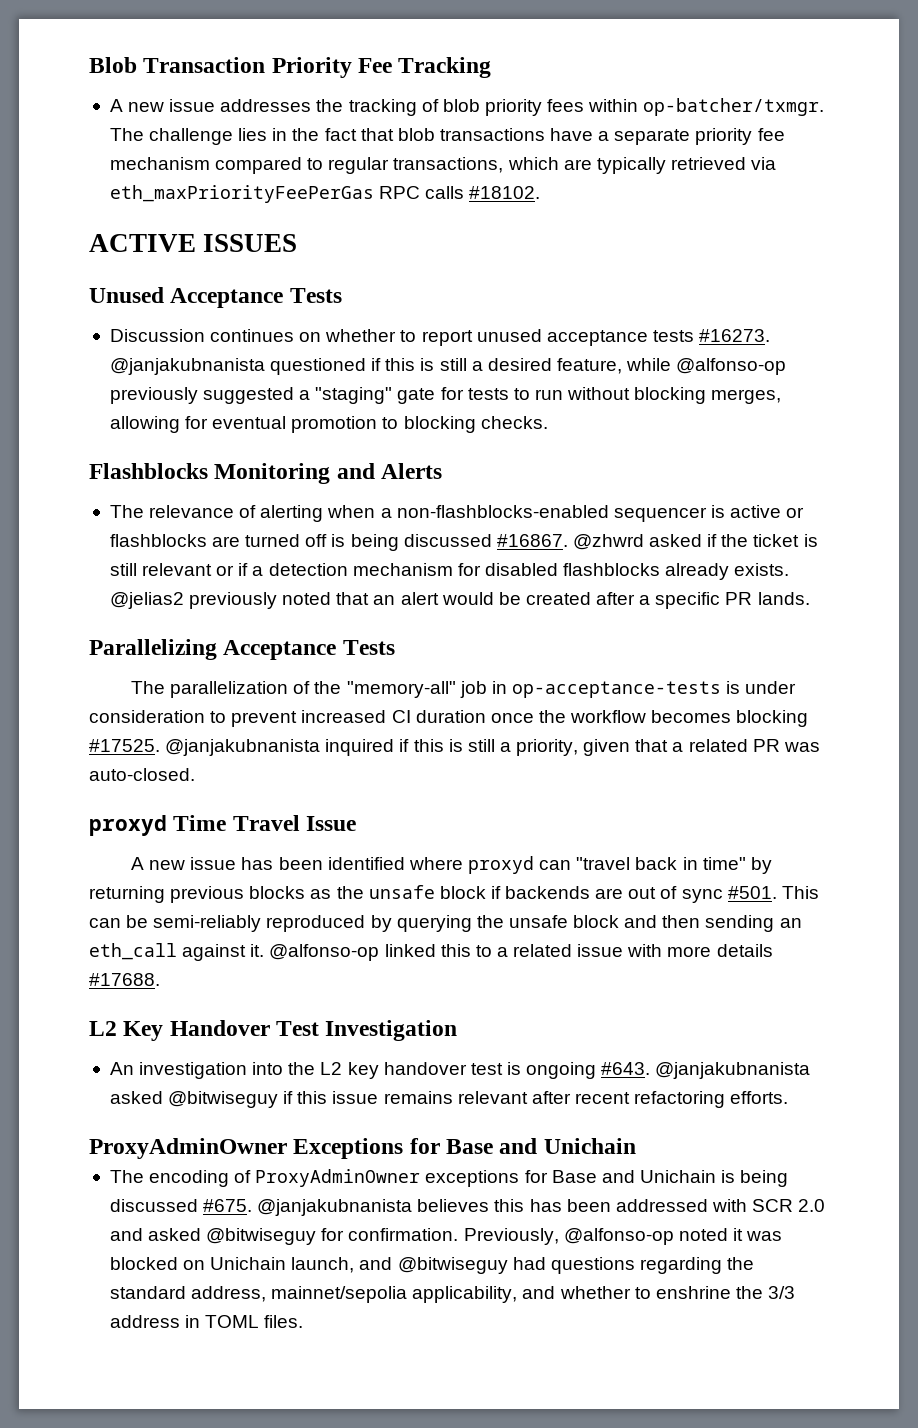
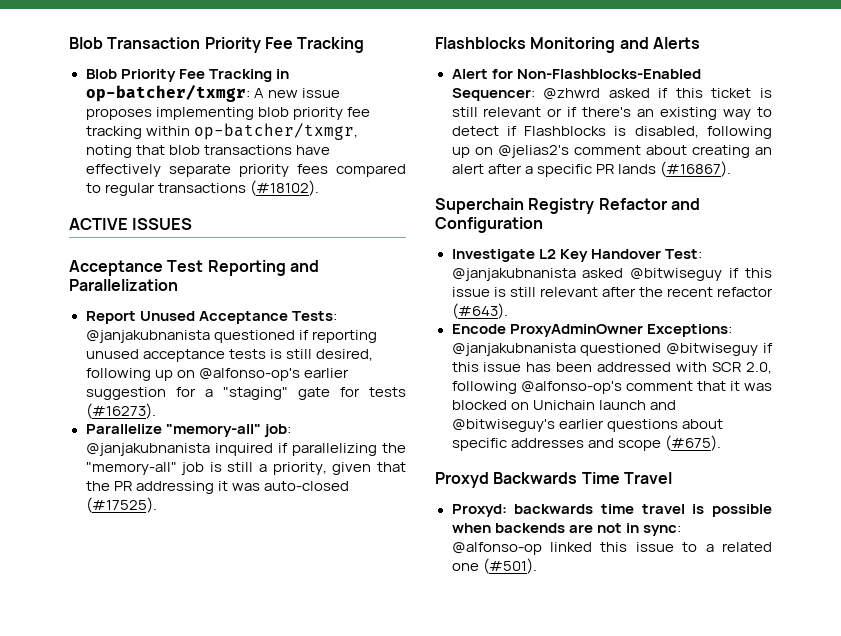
[109,98,825,116] [109,128,357,145] A new issue addresses the tracking of blob priority fees within op-batcher/txmgr. The challenge lies in the fact -> [85,69,289,82] [85,85,340,102] [85,107,370,120] [85,123,358,140] [85,145,132,158] Blob Priority Fee Tracking in op-batcher/txmgr: A new issue proposes implementing blob priority fee tracking within op-batcher/txmgr, noting
[598,131,610,141] a -> [85,164,161,177] effectively
[757,128,785,141] [109,157,210,170] fee mechanism -> [296,164,328,174] fees
[393,157,777,174] [109,185,541,203] [89,234,298,252] [89,287,342,308] [109,329,771,346] [109,358,787,375] [109,387,295,404] transactions, which are typically retrieved via eth_maxPriorityFeePerGas RPC calls #18102. // ACTIVE ISSUES // Unused Acceptance Tests // Discussion continues on whether to report unused acceptance tests #16273. @janjakubnanista questioned if this is still a desired feature, while @alfonso-op previously suggested -> [157,180,319,196] [69,218,193,230] [69,260,319,276] [69,279,178,291] [85,311,337,324] [85,330,377,343] [85,349,373,362] [85,368,349,381] [85,387,196,400] transactions (#18102). // ACTIVE ISSUES // Acceptance Test Reporting and Parallelization // Report Unused Acceptance Tests: @janjakubnanista questioned if reporting unused acceptance tests is still desired, following up on @alfonso-op's earlier suggestion for
[513,387,782,404] [109,416,548,433] [89,463,443,484] [109,505,805,522] [109,534,568,551] to run without blocking merges, allowing for eventual promotion to blocking checks. // Flashblocks Monitoring and Alerts // The relevance of alerting when a non-flashblocks-enabled sequencer is active or flashblocks are turned off is being discussed #16867. -> [85,403,156,419] [85,424,291,437] [85,443,406,456] [85,462,406,475] [85,481,349,494] [85,497,157,513] [435,37,700,53] [451,69,701,79] [451,88,535,101] (#16273). // Parallelize "memory-all" job: @janjakubnanista inquired if parallelizing the "memory-all" job is still a priority, given that the PR addressing it was auto-closed (#17525). // Flashblocks Monitoring and Alerts // Alert for Non-Flashblocks-Enabled Sequencer:
[721,534,749,547] the -> [675,88,703,98] this
[252,563,790,580] [109,592,810,609] [89,639,395,660] [131,681,797,698] [89,710,809,727] [89,739,820,756] [89,768,195,781] [89,815,357,836] [131,856,772,874] [89,885,819,903] [89,915,802,932] [89,943,773,961] [89,973,160,986] [89,1020,458,1041] [109,1062,651,1079] a detection mechanism for disabled flashblocks already exists. @jelias2 previously noted that an alert would be created after a specific PR lands. // Parallelizing Acceptance Tests // The parallelization of the "memory-all" job in op-acceptance-tests is under consideration to prevent increased CI duration once the workflow becomes blocking #17525. @janjakubnanista inquired if this is still a priority, given that a related PR was auto-closed. // proxyd Time Travel Issue // A new issue has been identified where proxyd can "travel back in time" by returning previous blocks as the unsafe block if backends are out of sync #501. This can be semi-reliably reproduced by querying the unsafe block and then sending an eth_call against it. @alfonso-op linked this to a related issue with more details #17688. // L2 Key Handover Test Investigation // An investigation into the L2 key handover test is ongoing #643. -> [582,107,772,120] [451,126,772,139] [451,145,772,158] [451,161,731,177] [435,198,700,214] [435,217,543,233] [451,249,702,262] there's an existing way to detect if Flashblocks is disabled, following up on @jelias2's comment about creating an alert after a specific PR lands (#16867). // Superchain Registry Refactor and Configuration // Investigate L2 Key Handover Test:
[383,1091,789,1108] [89,1138,636,1159] [109,1169,789,1187] [109,1199,525,1216] remains relevant after recent refactoring efforts. // ProxyAdminOwner Exceptions for Base and Unichain // The encoding of ProxyAdminOwner exceptions for Base and Unichain is being discussed #675. @janjakubnanista believes this -> [493,287,773,297] [451,303,508,319] [451,324,732,337] [451,343,773,356] [451,362,522,372] is still relevant after the recent refactor (#643). // Encode ProxyAdminOwner Exceptions: @janjakubnanista questioned @bitwiseguy if this issue
[798,1199,826,1212] [109,1228,728,1245] 2.0 and asked @bitwiseguy for confirmation. Previously, @alfonso-op noted -> [746,362,772,374] [451,381,726,394] 2.0, following @alfonso-op's comment that
[291,1257,755,1274] [109,1286,796,1303] [109,1315,304,1328] launch, and @bitwiseguy had questions regarding the standard address, mainnet/sepolia applicability, and whether to enshrine the 3/3 address in TOML files. -> [598,400,676,410] [451,419,723,432] [451,435,721,451] [435,472,672,488] [451,504,772,517] [451,523,681,536] [451,542,772,555] [451,558,537,574] launch and @bitwiseguy's earlier questions about specific addresses and scope (#675). // Proxyd Backwards Time Travel // Proxyd: backwards time travel is possible when backends are not in sync: @alfonso-op linked this issue to a related one (#501).

